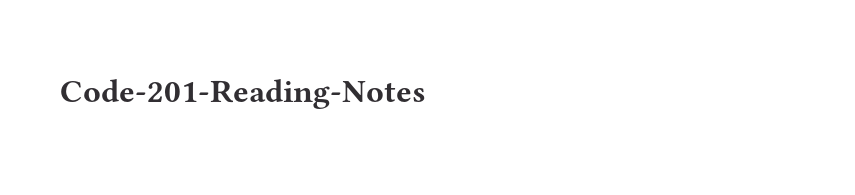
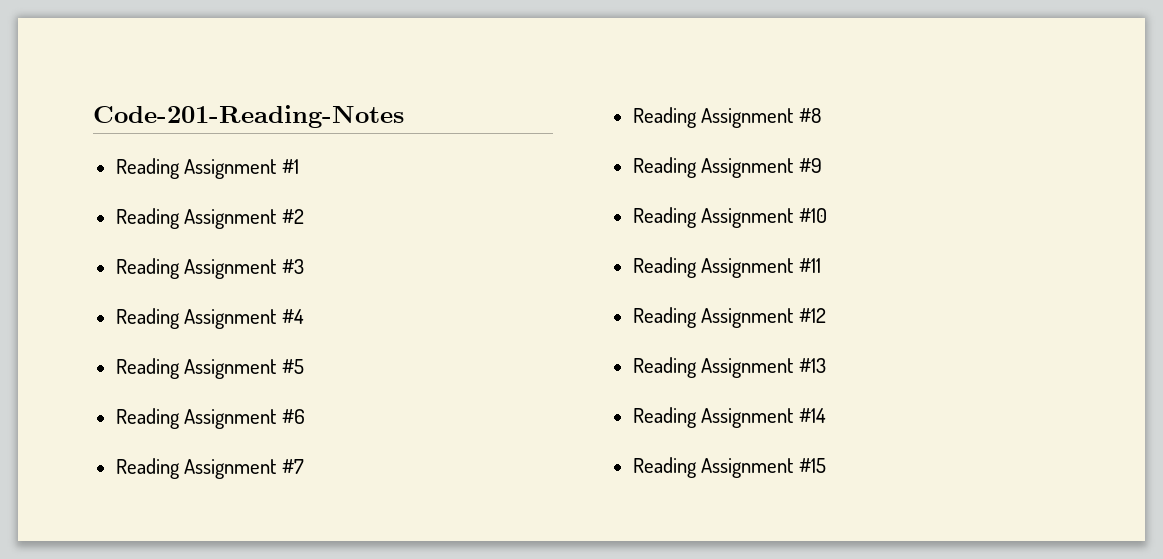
(426, 94) none -> [115,158,299,179] [115,208,304,229] [115,258,304,279] [115,308,304,329] [115,358,304,379] [115,408,305,429] [115,458,304,479] [632,107,821,128] [632,157,822,178] [632,207,827,228] [632,257,821,278] [632,307,826,328] [632,357,826,378] [632,407,826,428] [632,457,826,478] // Reading Assignment #1 // Reading Assignment #2 // Reading Assignment #3 // Reading Assignment #4 // Reading Assignment #5 // Reading Assignment #6 // Reading Assignment #7 // Reading Assignment #8 // Reading Assignment #9 // Reading Assignment #10 // Reading Assignment #11 // Reading Assignment #12 // Reading Assignment #13 // Reading Assignment #14 // Reading Assignment #15

